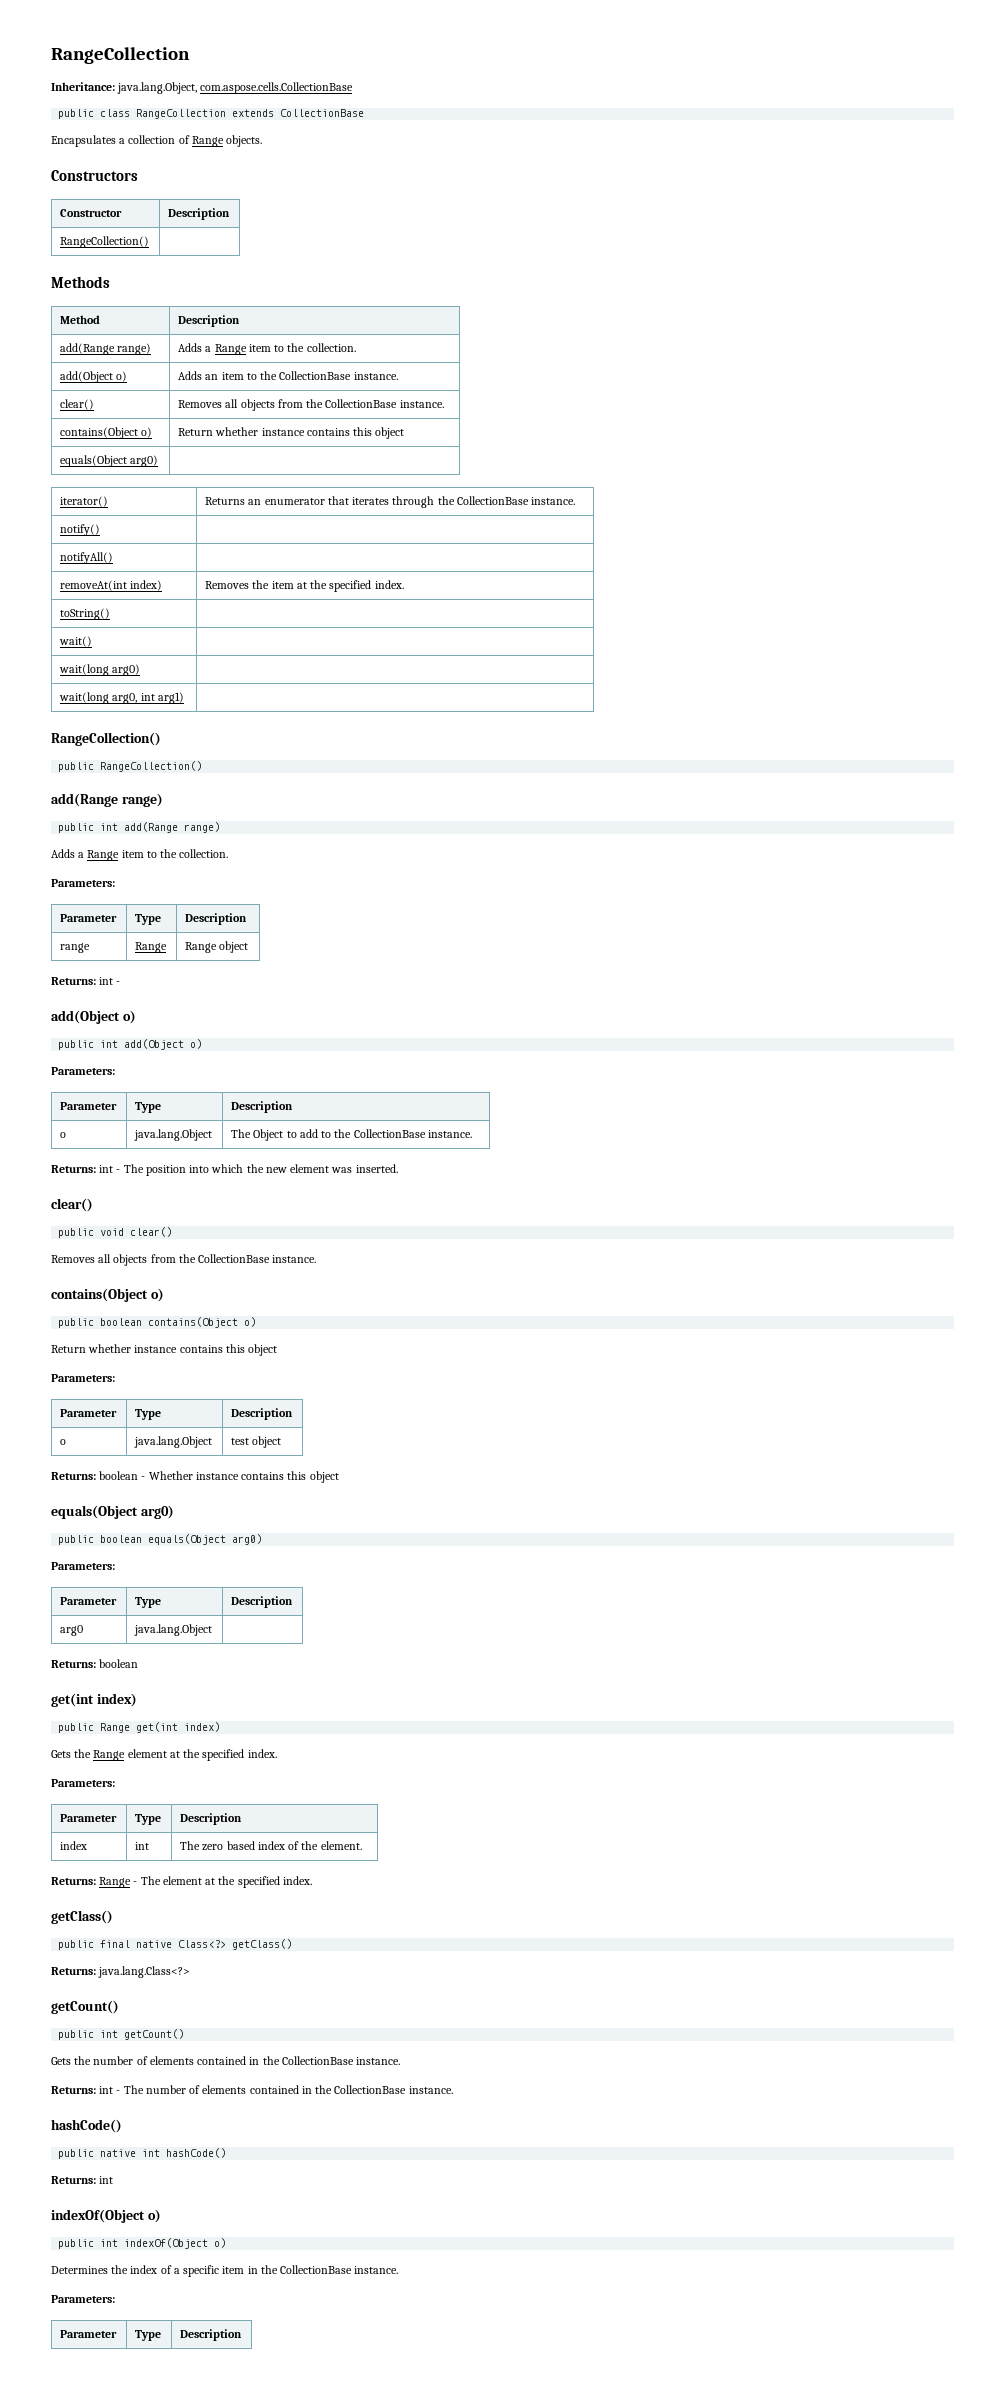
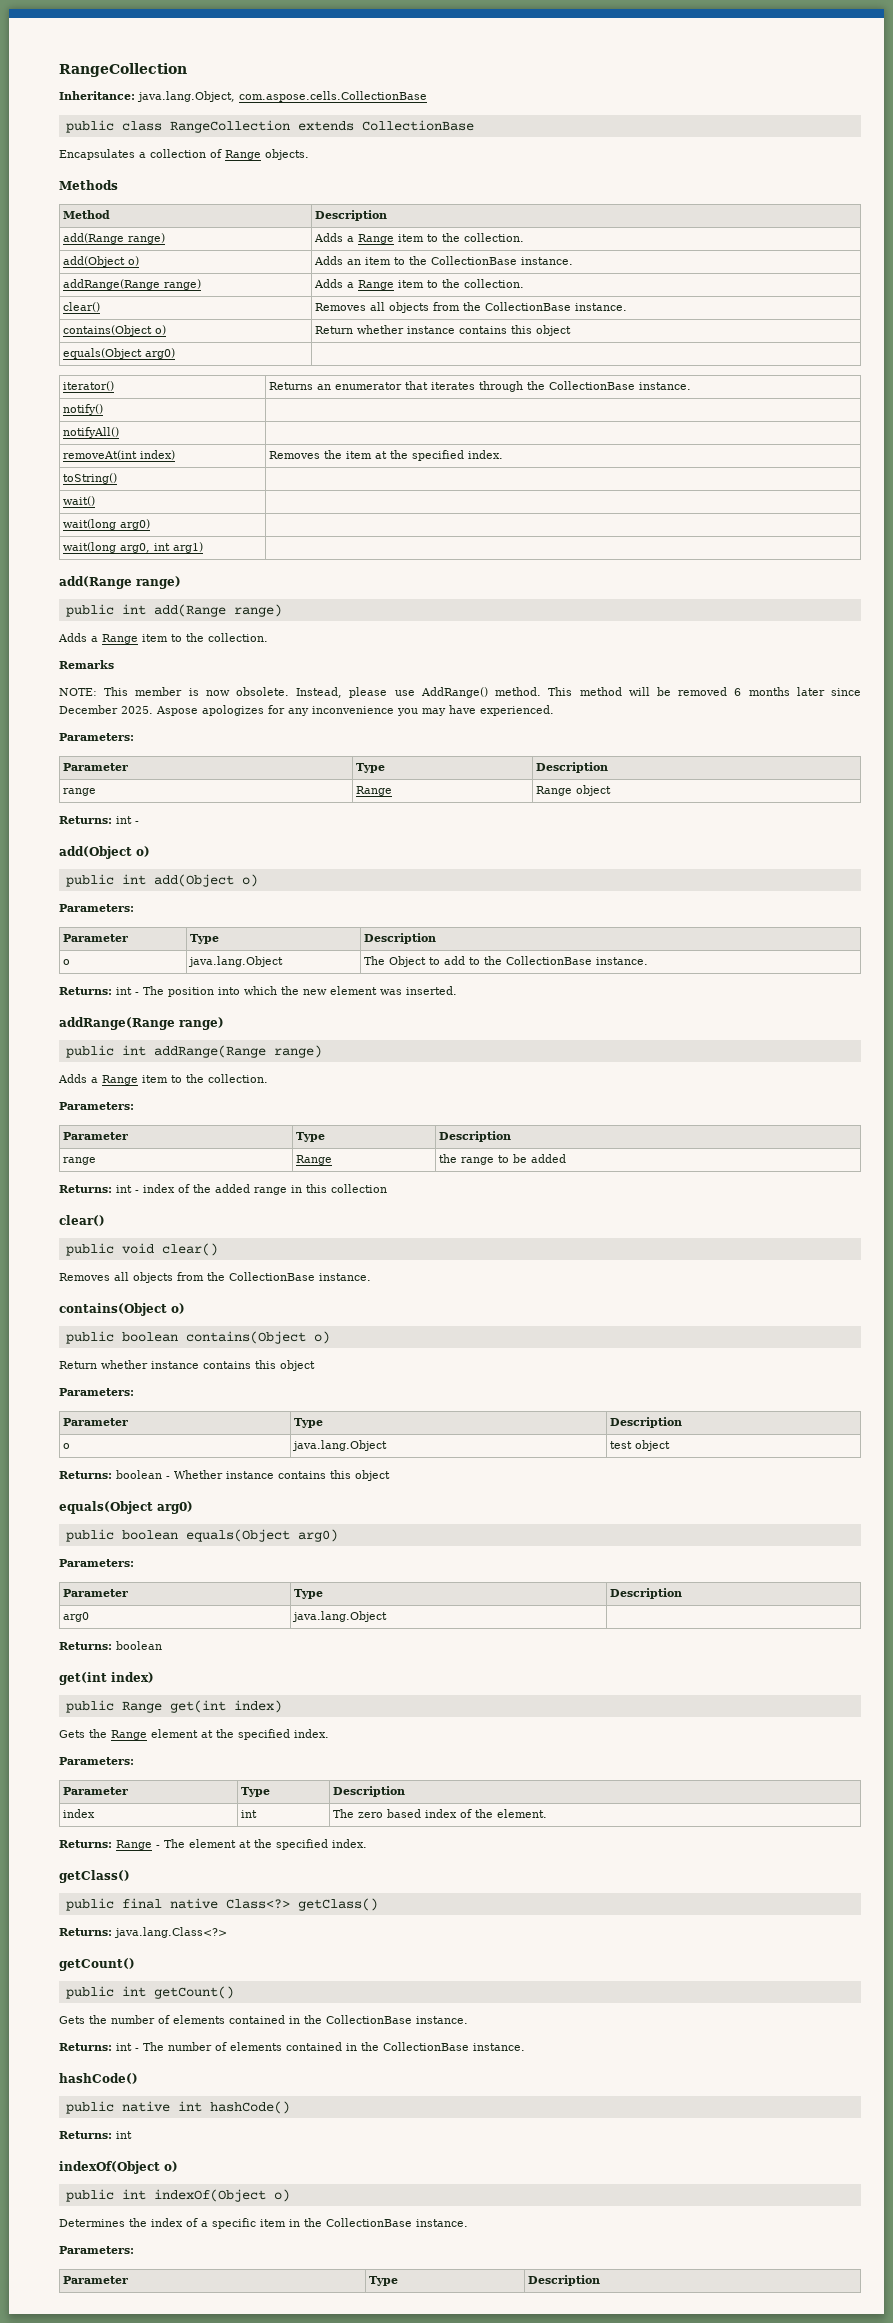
[51,170,138,181] [60,209,123,217] [168,208,231,220] [60,236,150,248] // Constructors // Constructor | Description // RangeCollection() | -> (309, 154) none
(398, 376) none -> [63,279,202,290] [314,279,525,290] // addRange(Range range) | Adds a Range item to the collection.
[51,732,161,746] [58,761,203,772] // RangeCollection() // public RangeCollection() -> (204, 547) none
(229, 853) none -> [59,660,114,669] [59,687,862,698] [59,705,554,716] // Remarks // NOTE: This member is now obsolete. Instead, please use AddRange() method. This method will be removed 6 months later since December 2025. Aspose apologizes for any inconvenience you may have experienced.
(398, 1168) none -> [59,1017,224,1030] [65,1045,322,1058] [58,1074,268,1085] [59,1102,134,1110] [63,1132,129,1140] [296,1132,326,1142] [439,1131,512,1142] [63,1157,97,1165] [296,1155,333,1165] [439,1154,567,1165] [59,1184,387,1195] // addRange(Range range) // public int addRange(Range range) // Adds a Range item to the collection. // Parameters: // Parameter | Type | Description // range | Range | the range to be added // Returns: int - index of the added range in this collection

